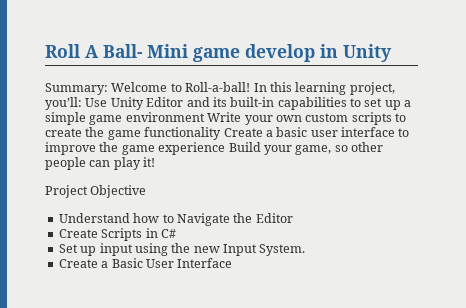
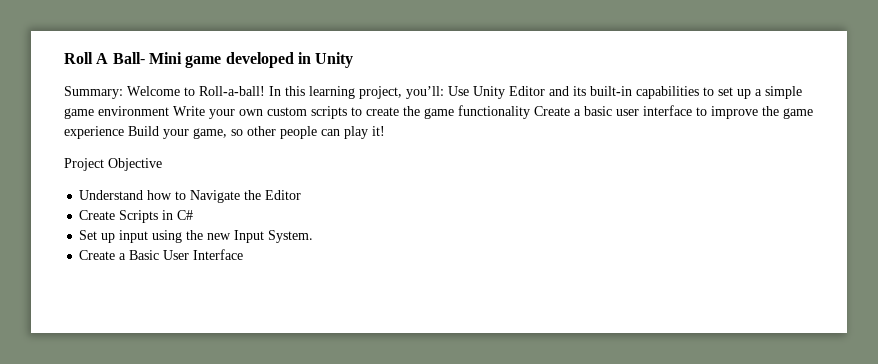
[245,44,315,62] develop -> [225,52,294,68] developed

